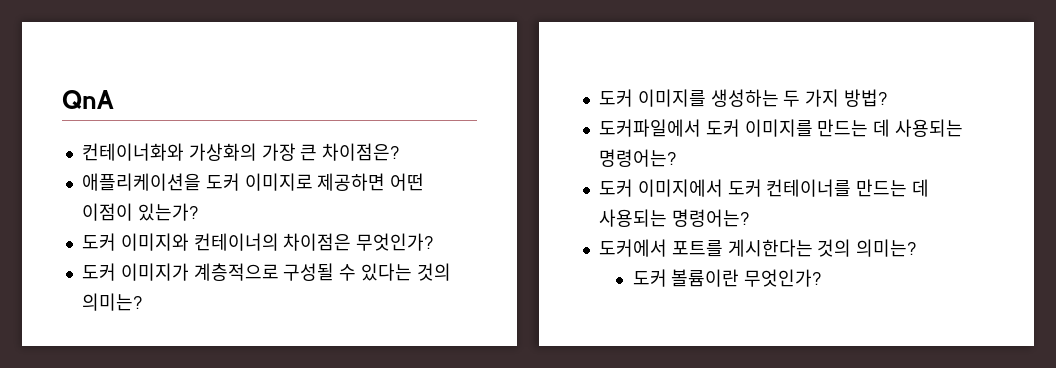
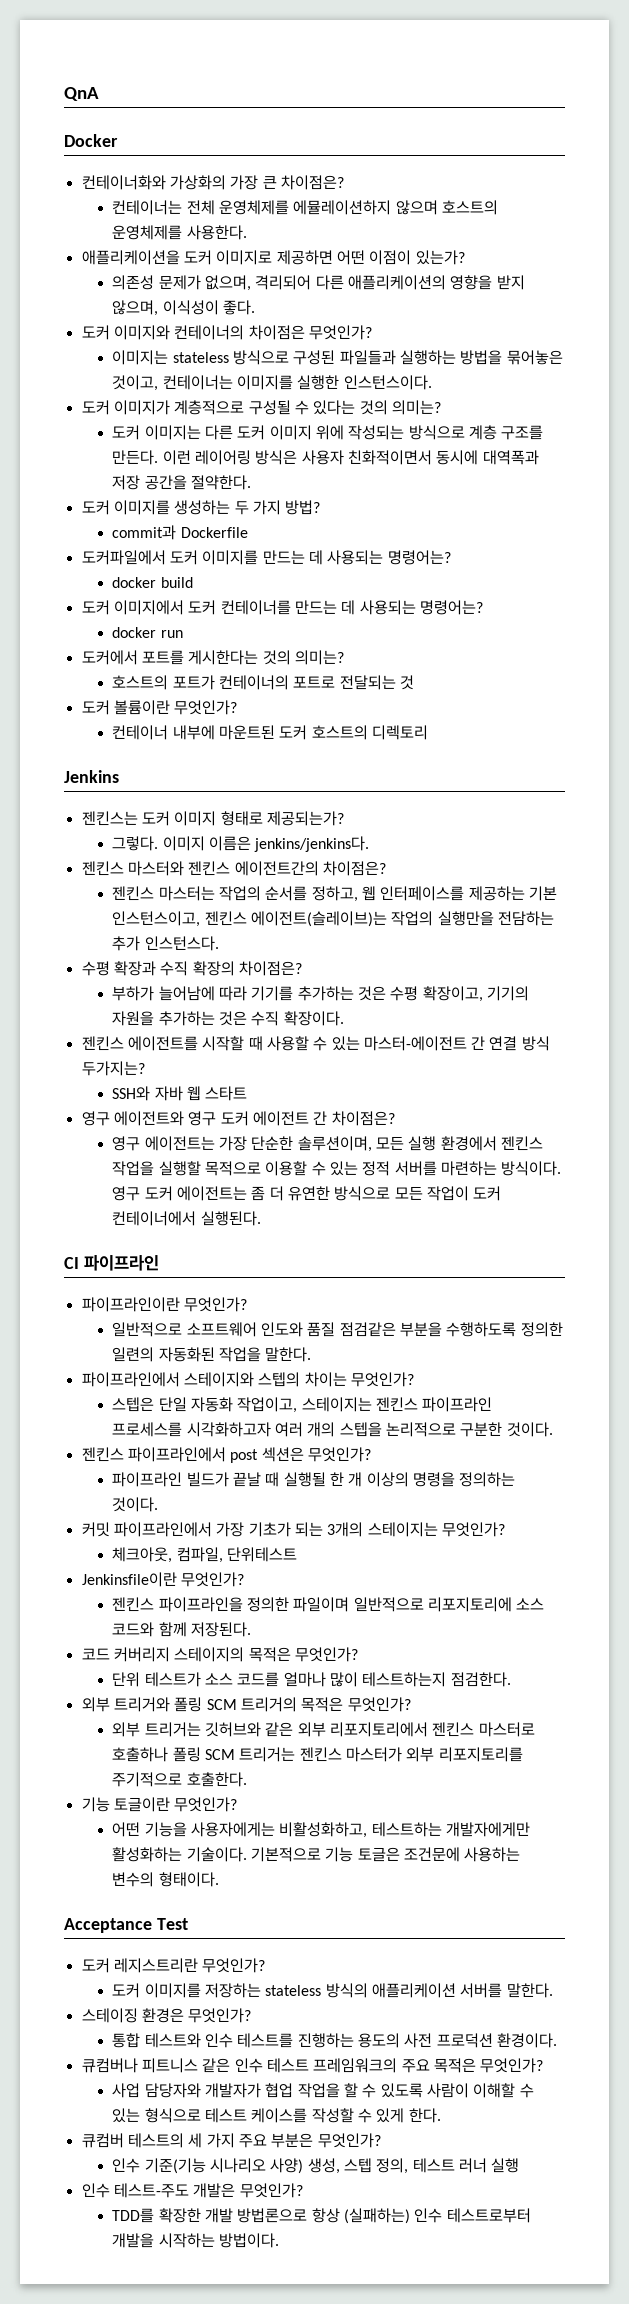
(114, 99) none -> [64,134,118,147] // Docker
(400, 152) none -> [112,200,498,215] [112,225,247,240] // 컨테이너는 전체 운영체제를 에뮬레이션하지 않으며 호스트의 운영체제를 사용한다.
(198, 212) none -> [112,275,525,291] [112,300,256,316] // 의존성 문제가 없으며, 격리되어 다른 애플리케이션의 영향을 받지 않으며, 이식성이 좋다.
(434, 242) none -> [112,350,563,365] [112,375,432,391] // 이미지는 stateless 방식으로 구성된 파일들과 실행하는 방법을 묶어놓은 것이고, 컨테이너는 이미지를 실행한 인스턴스이다.
(142, 302) none -> [112,425,544,440] [112,450,539,465] [112,475,252,490] // 도커 이미지는 다른 도커 이미지 위에 작성되는 방식으로 계층 구조를 만든다. 이런 레이어링 방식은 사용자 친화적이면서 동시에 대역폭과 저장 공간을 절약한다.
(888, 98) none -> [112,525,248,540] // commit과 Dockerfile
(676, 158) none -> [112,577,193,588] // docker build
(749, 218) none -> [112,627,183,638] // docker run
[632,269,822,287] 도커 볼륨이란 무엇인가? -> [112,675,414,690] [81,700,238,715] [112,725,428,740] [64,770,119,783] [81,811,344,826] [112,836,370,852] [81,861,386,876] [112,886,557,902] [112,911,554,927] [112,936,219,951] [81,961,302,976] [112,986,529,1002] [112,1011,344,1026] [81,1036,550,1051] [81,1061,145,1076] [112,1086,248,1101] [81,1111,395,1126] [112,1136,543,1152] [112,1161,562,1176] [112,1186,502,1201] [112,1211,261,1226] [64,1255,159,1271] [81,1297,247,1312] [112,1322,563,1337] [112,1347,312,1362] [81,1372,414,1387] [112,1397,493,1413] [112,1422,553,1437] [81,1447,371,1463] [112,1472,516,1487] [112,1497,159,1512] [81,1522,505,1537] [112,1547,298,1563] [81,1572,244,1587] [112,1597,545,1612] [112,1622,252,1637] [81,1647,358,1662] [112,1672,511,1687] [81,1697,411,1712] [112,1722,535,1737] [112,1747,523,1762] [112,1772,247,1787] [81,1797,238,1812] [112,1822,530,1838] [112,1847,521,1862] [112,1872,219,1887] [64,1918,188,1933] [81,1958,266,1973] [112,1983,553,1998] [81,2008,252,2023] [112,2033,557,2048] [81,2058,544,2073] [112,2083,534,2098] [112,2108,441,2123] [81,2133,381,2148] [112,2158,520,2174] [81,2183,303,2198] [112,2208,531,2224] [112,2233,280,2248] 호스트의 포트가 컨테이너의 포트로 전달되는 것 // 도커 볼륨이란 무엇인가? // 컨테이너 내부에 마운트된 도커 호스트의 디렉토리 // Jenkins // 젠킨스는 도커 이미지 형태로 제공되는가? // 그렇다. 이미지 이름은 jenkins/jenkins다. // 젠킨스 마스터와 젠킨스 에이전트간의 차이점은? // 젠킨스 마스터는 작업의 순서를 정하고, 웹 인터페이스를 제공하는 기본 인스턴스이고, 젠킨스 에이전트(슬레이브)는 작업의 실행만을 전담하는 추가 인스턴스다. // 수평 확장과 수직 확장의 차이점은? // 부하가 늘어남에 따라 기기를 추가하는 것은 수평 확장이고, 기기의 자원을 추가하는 것은 수직 확장이다. // 젠킨스 에이전트를 시작할 때 사용할 수 있는 마스터-에이전트 간 연결 방식 두가지는? // SSH와 자바 웹 스타트 // 영구 에이전트와 영구 도커 에이전트 간 차이점은? // 영구 에이전트는 가장 단순한 솔루션이며, 모든 실행 환경에서 젠킨스 작업을 실행할 목적으로 이용할 수 있는 정적 서버를 마련하는 방식이다. 영구 도커 에이전트는 좀 더 유연한 방식으로 모든 작업이 도커 컨테이너에서 실행된다. // CI 파이프라인 // 파이프라인이란 무엇인가? // 일반적으로 소프트웨어 인도와 품질 점검같은 부분을 수행하도록 정의한 일련의 자동화된 작업을 말한다. // 파이프라인에서 스테이지와 스텝의 차이는 무엇인가? // 스텝은 단일 자동화 작업이고, 스테이지는 젠킨스 파이프라인 프로세스를 시각화하고자 여러 개의 스텝을 논리적으로 구분한 것이다. // 젠킨스 파이프라인에서 post 섹션은 무엇인가? // 파이프라인 빌드가 끝날 때 실행될 한 개 이상의 명령을 정의하는 것이다. // 커밋 파이프라인에서 가장 기초가 되는 3개의 스테이지는 무엇인가? // 체크아웃, 컴파일, 단위테스트 // Jenkinsfile이란 무엇인가? // 젠킨스 파이프라인을 정의한 파일이며 일반적으로 리포지토리에 소스 코드와 함께 저장된다. // 코드 커버리지 스테이지의 목적은 무엇인가? // 단위 테스트가 소스 코드를 얼마나 많이 테스트하는지 점검한다. // 외부 트리거와 폴링 SCM 트리거의 목적은 무엇인가? // 외부 트리거는 깃허브와 같은 외부 리포지토리에서 젠킨스 마스터로 호출하나 폴링 SCM 트리거는 젠킨스 마스터가 외부 리포지토리를 주기적으로 호출한다. // 기능 토글이란 무엇인가? // 어떤 기능을 사용자에게는 비활성화하고, 테스트하는 개발자에게만 활성화하는 기술이다. 기본적으로 기능 토글은 조건문에 사용하는 변수의 형태이다. // Acceptance Test // 도커 레지스트리란 무엇인가? // 도커 이미지를 저장하는 stateless 방식의 애플리케이션 서버를 말한다. // 스테이징 환경은 무엇인가? // 통합 테스트와 인수 테스트를 진행하는 용도의 사전 프로덕션 환경이다. // 큐컴버나 피트니스 같은 인수 테스트 프레임워크의 주요 목적은 무엇인가? // 사업 담당자와 개발자가 협업 작업을 할 수 있도록 사람이 이해할 수 있는 형식으로 테스트 케이스를 작성할 수 있게 한다. // 큐컴버 테스트의 세 가지 주요 부분은 무엇인가? // 인수 기준(기능 시나리오 사양) 생성, 스텝 정의, 테스트 러너 실행 // 인수 테스트-주도 개발은 무엇인가? // TDD를 확장한 개발 방법론으로 항상 (실패하는) 인수 테스트로부터 개발을 시작하는 방법이다.

